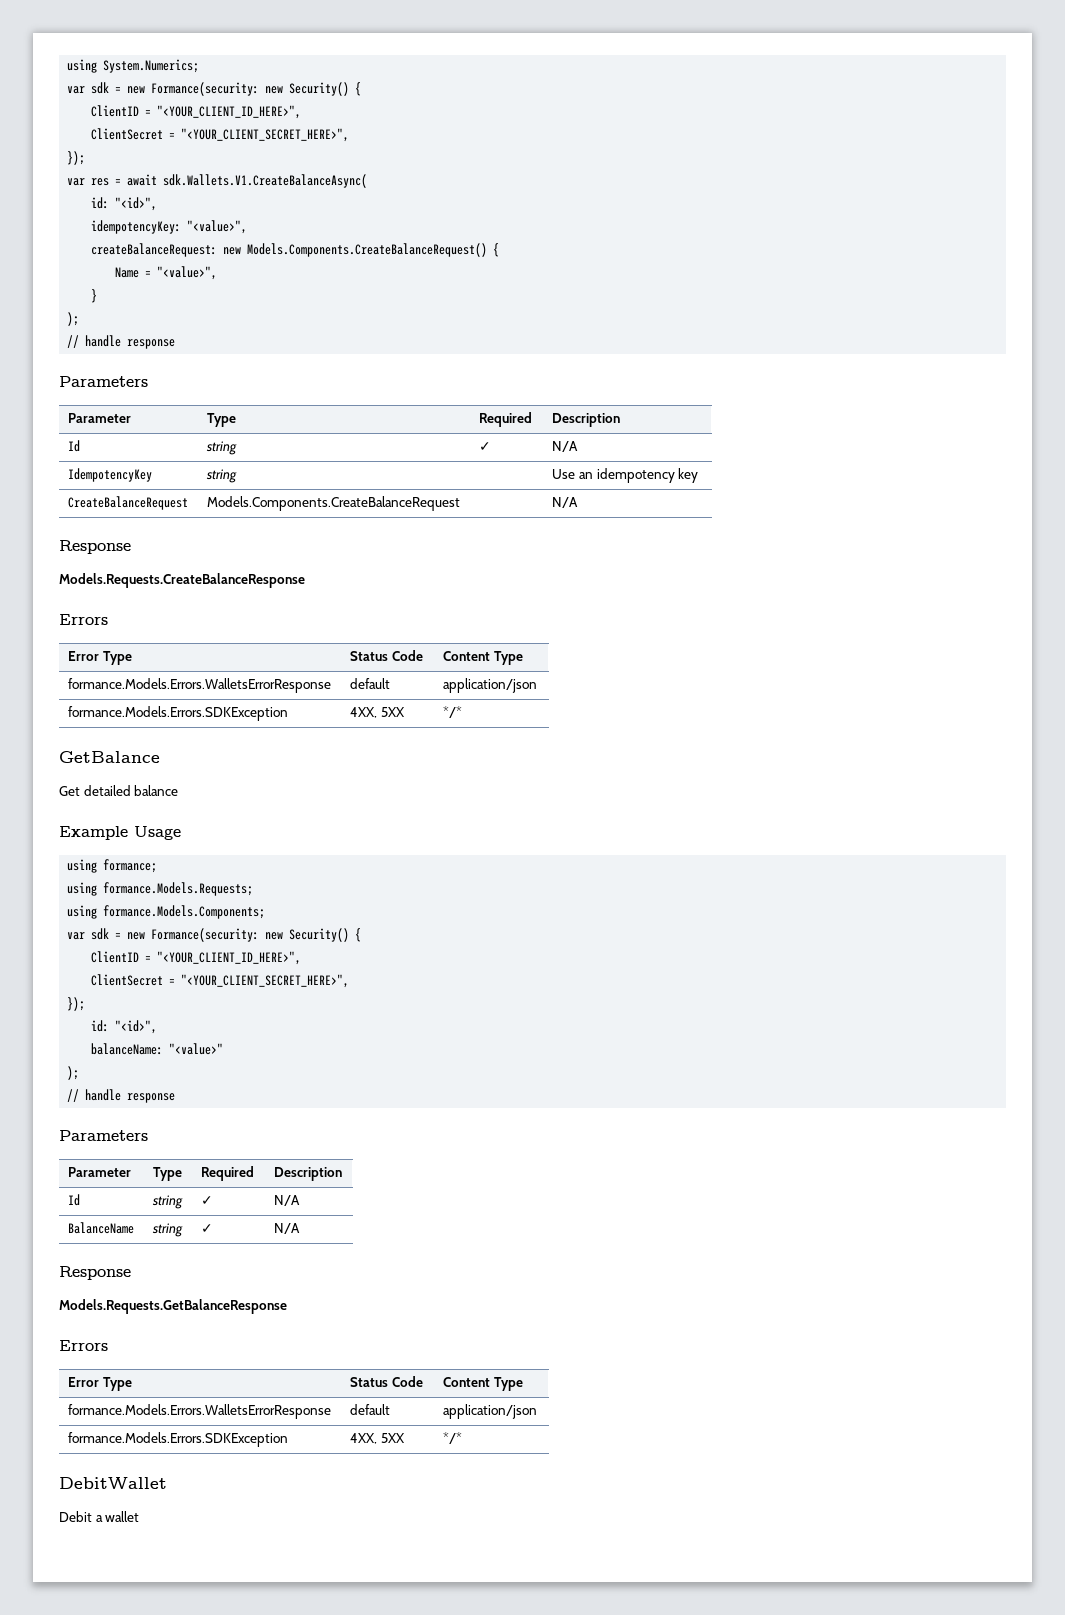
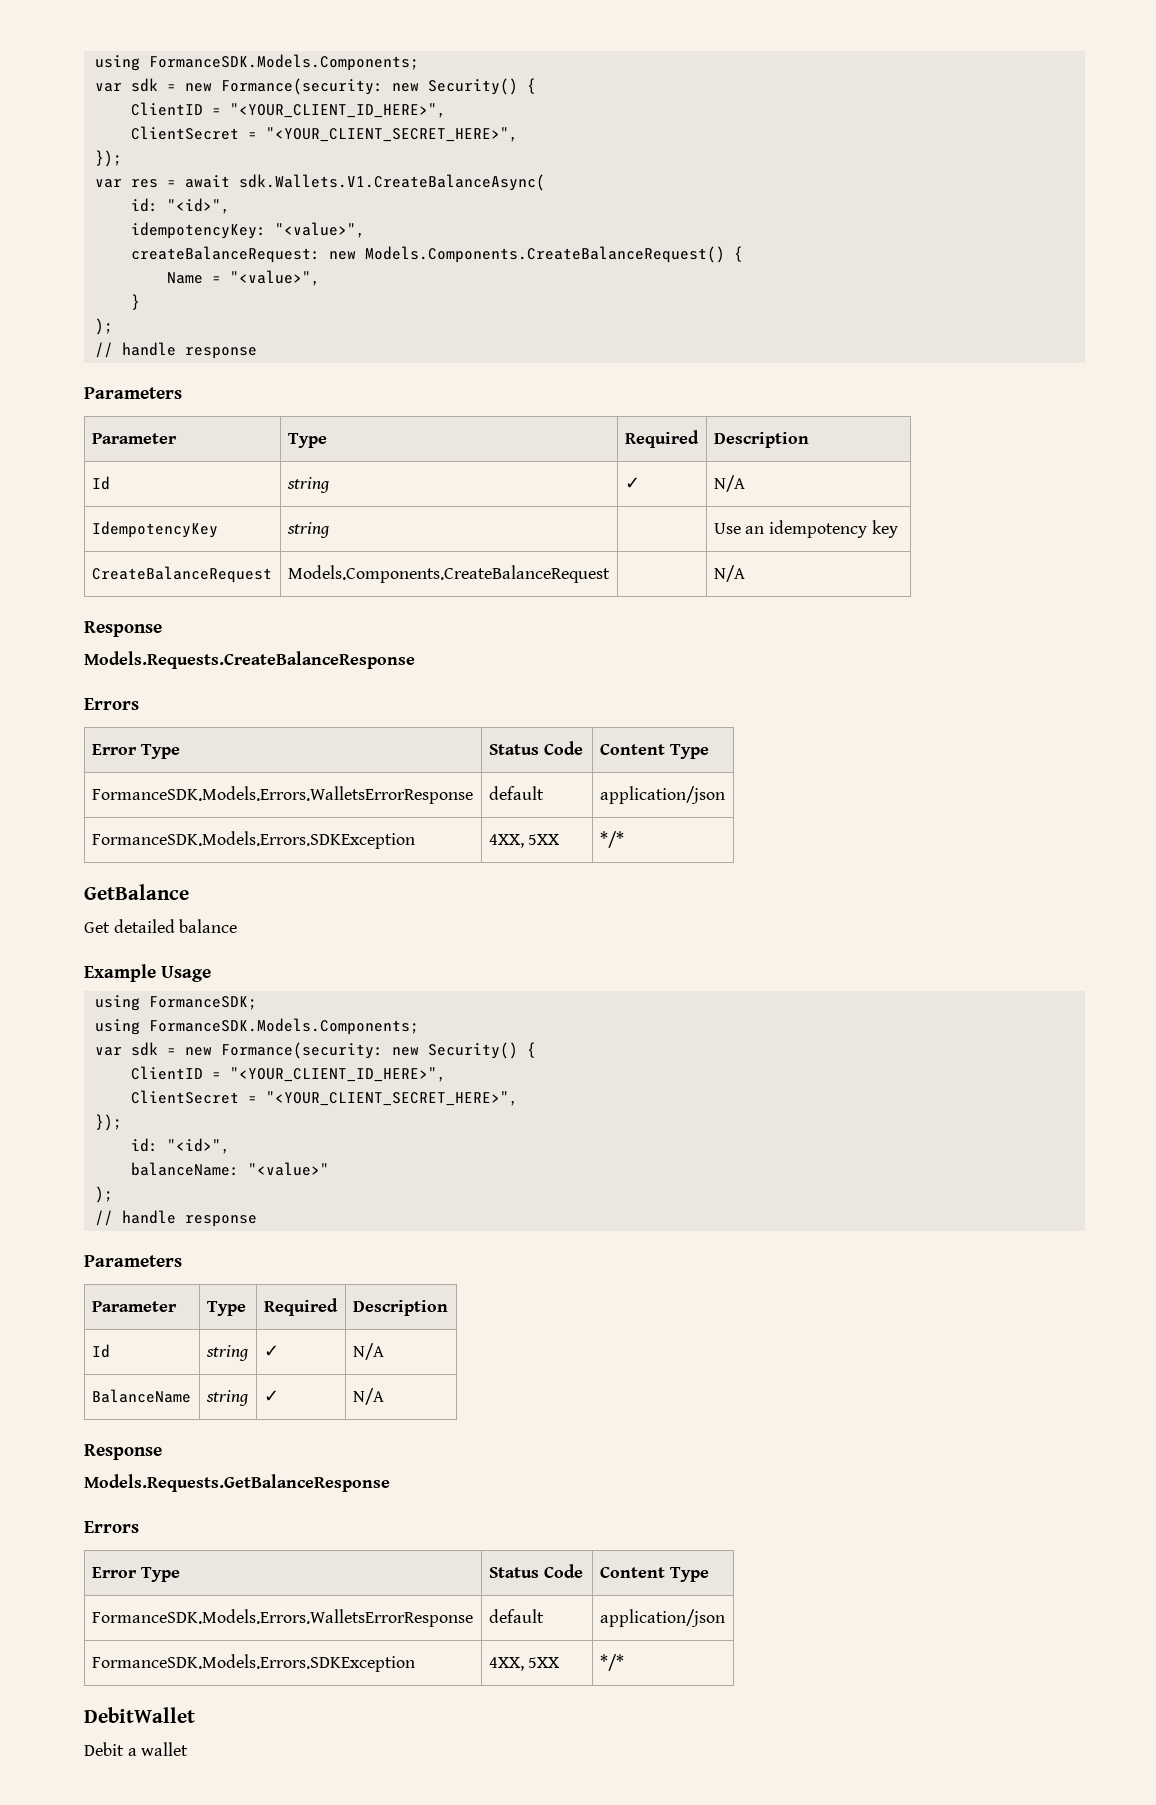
[67,59,200,73] using System.Numerics; -> [94,54,419,71] using FormanceSDK.Models.Components;
[68,678,332,693] [350,678,391,689] [443,678,538,693] [68,706,289,721] formance.Models.Errors.WalletsErrorResponse | default | application/json // formance.Models.Errors.SDKException -> [91,786,473,804] [488,786,544,800] [599,786,725,804] [91,831,415,849] FormanceSDK.Models.Errors.WalletsErrorResponse | default | application/json // FormanceSDK.Models.Errors.SDKException
[103,859,158,873] [67,882,254,896] [67,905,266,919] formance; // using formance.Models.Requests; // using formance.Models.Components; -> [148,996,257,1010] [94,1018,419,1035] FormanceSDK; // using FormanceSDK.Models.Components;
[68,1404,332,1419] [350,1404,391,1415] [443,1404,538,1419] [68,1432,289,1447] formance.Models.Errors.WalletsErrorResponse | default | application/json // formance.Models.Errors.SDKException -> [91,1609,473,1627] [488,1609,544,1623] [599,1609,725,1627] [91,1654,415,1672] FormanceSDK.Models.Errors.WalletsErrorResponse | default | application/json // FormanceSDK.Models.Errors.SDKException

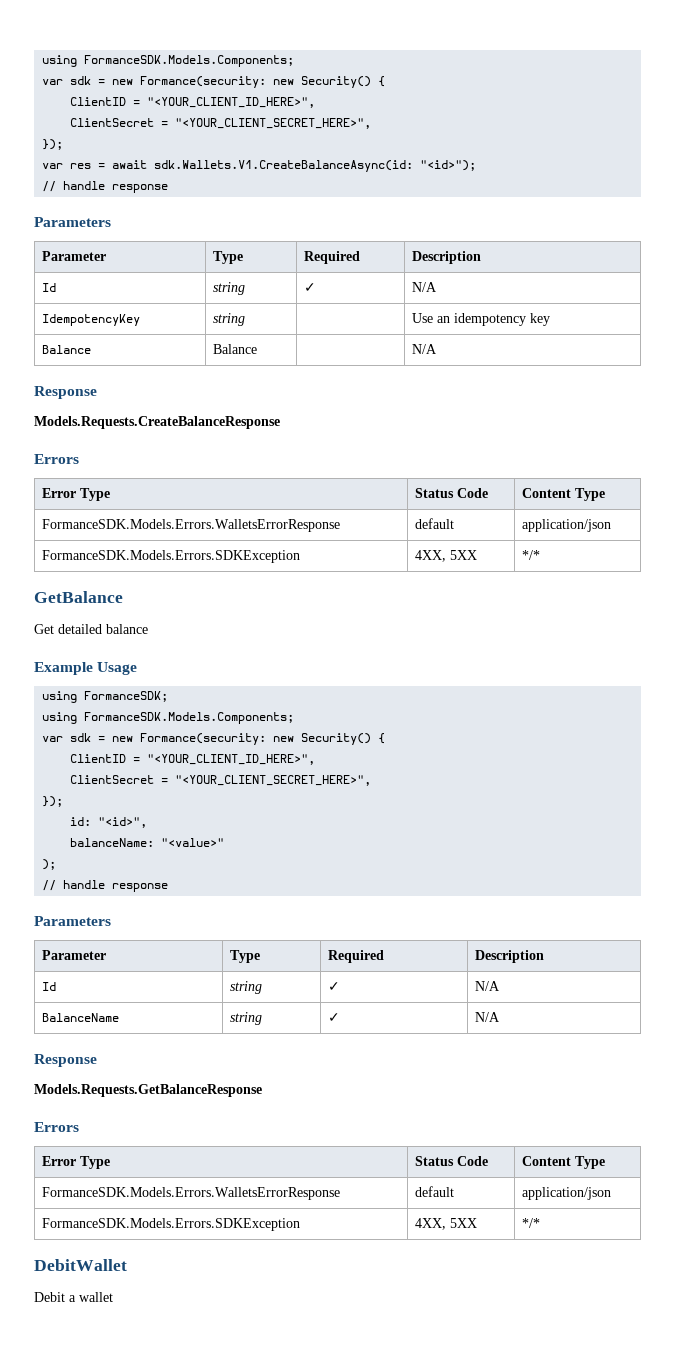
[238,174,545,191] [130,198,230,214] [130,222,365,239] [130,246,743,263] [166,270,320,286] [130,294,140,310] [94,318,113,335] sdk.Wallets.V1.CreateBalanceAsync( // id: "<id>", // idempotencyKey: "<value>", // createBalanceRequest: new Models.Components.CreateBalanceRequest() { // Name = "<value>", // } // ); -> [154,160,477,172] sdk.Wallets.V1.CreateBalanceAsync(id: "<id>");
[91,566,272,583] [287,565,610,583] CreateBalanceRequest | Models.Components.CreateBalanceRequest -> [41,345,91,354] [212,344,257,354] Balance | Balance

